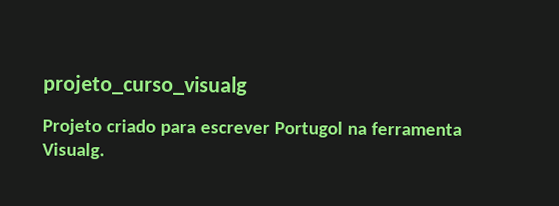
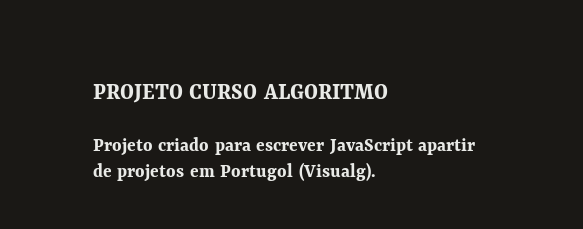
[43,74,248,96] projeto_curso_visualg -> [93,84,388,103] PROJETO CURSO ALGORITMO
[273,120,462,138] [42,142,105,160] Portugol na ferramenta Visualg. -> [328,138,475,155] [93,162,376,182] JavaScript apartir de projetos em Portugol (Visualg).

